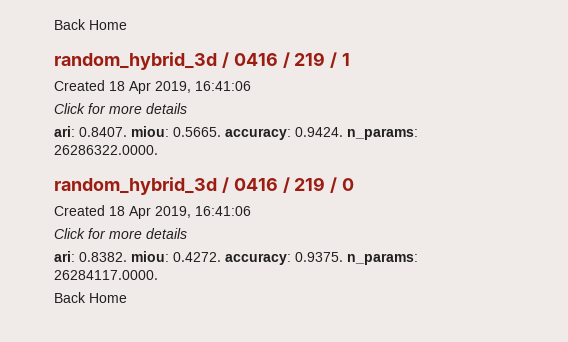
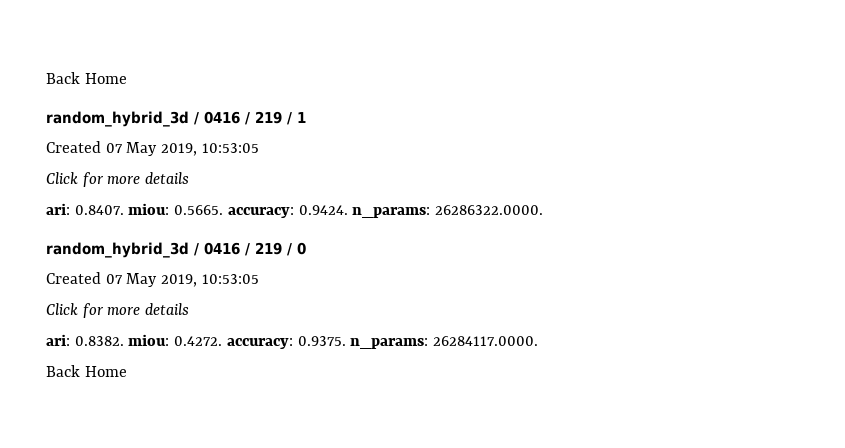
[109,81,251,94] 18 Apr 2019, 16:41:06 -> [105,142,259,156] 07 May 2019, 10:53:05
[109,206,251,219] 18 Apr 2019, 16:41:06 -> [105,273,259,287] 07 May 2019, 10:53:05

